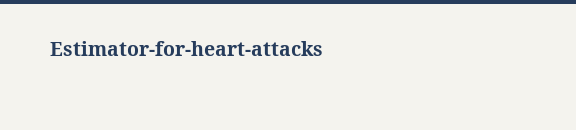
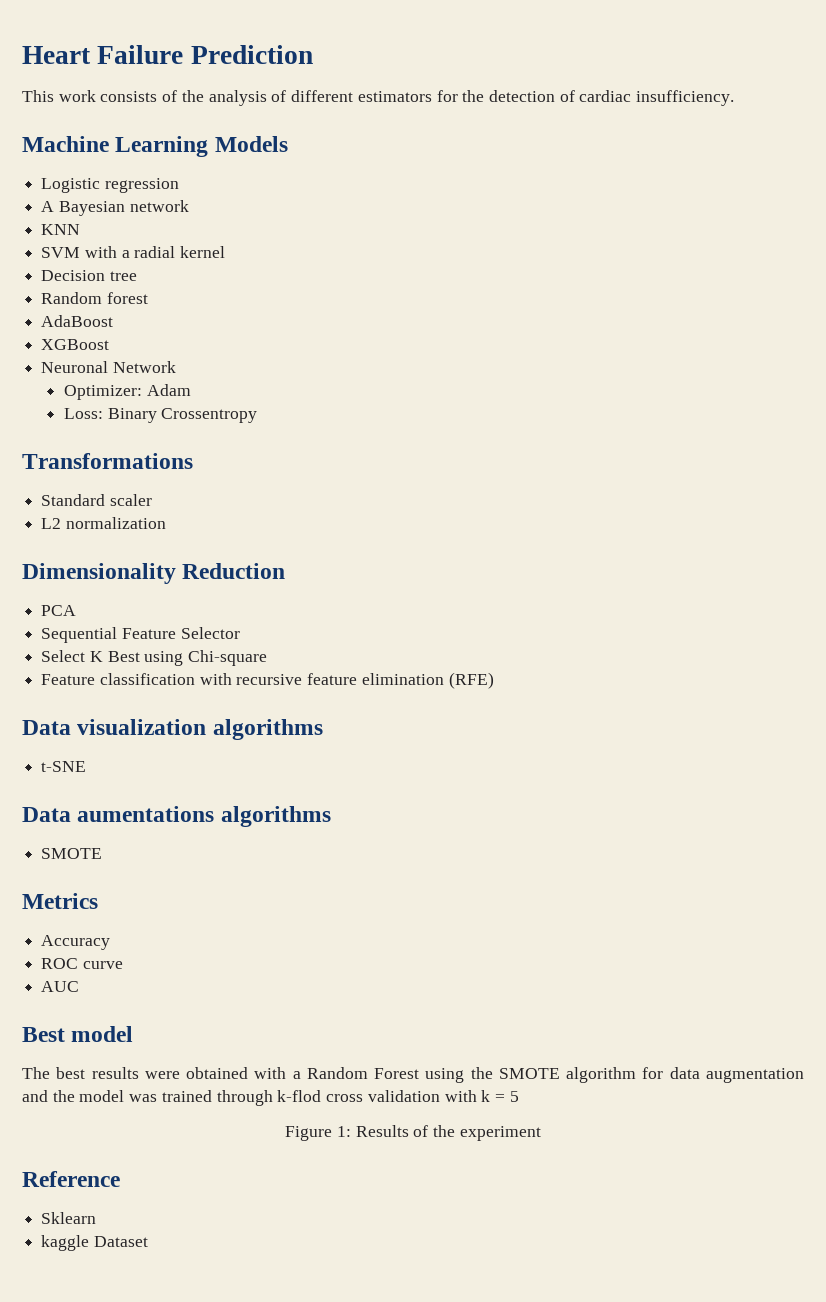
[50,41,323,56] Estimator-for-heart-attacks -> [22,45,313,64] [22,90,735,106] [22,136,288,157] [41,178,179,193] [41,200,189,216] [41,224,81,235] [41,246,226,258] [41,270,137,281] [41,292,148,304] [41,315,114,327] [41,339,110,350] [41,361,176,373] [63,384,191,400] [63,408,258,423] [22,453,193,469] [41,494,152,506] [41,517,166,529] [22,563,286,584] [41,605,77,616] [41,627,240,643] [41,650,268,666] [41,672,494,689] [22,719,323,740] [41,761,87,772] [22,806,331,827] [41,848,103,859] [22,893,98,909] [41,935,111,950] [41,958,123,969] [41,981,80,992] [22,1026,134,1042] [22,1067,804,1083] [22,1090,519,1106] [285,1125,541,1141] [22,1171,120,1187] [41,1212,97,1224] [41,1235,148,1251] Heart Failure Prediction // This work consists of the analysis of different estimators for the detection of cardiac insufficiency. // Machine Learning Models // Logistic regression // A Bayesian network // KNN // SVM with a radial kernel // Decision tree // Random forest // AdaBoost // XGBoost // Neuronal Network // Optimizer: Adam // Loss: Binary Crossentropy // Transformations // Standard scaler // L2 normalization // Dimensionality Reduction // PCA // Sequential Feature Selector // Select K Best using Chi-square // Feature classification with recursive feature elimination (RFE) // Data visualization algorithms // t-SNE // Data aumentations algorithms // SMOTE // Metrics // Accuracy // ROC curve // AUC // Best model // The best results were obtained with a Random Forest using the SMOTE algorithm for data augmentation and the model was trained through k-flod cross validation with k = 5 // Figure 1: Results of the experiment // Reference // Sklearn // kaggle Dataset

